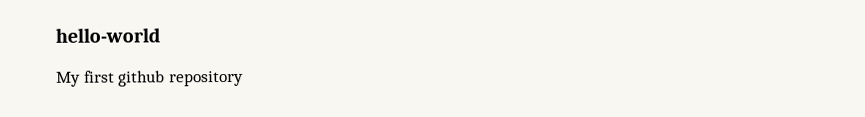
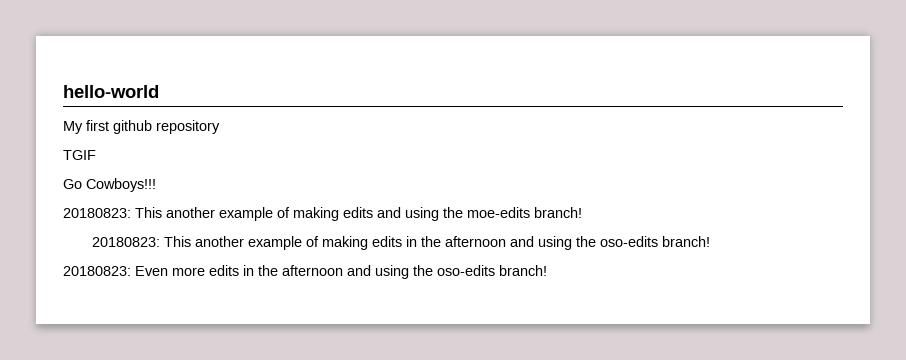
(244, 78) none -> [63,150,96,160] [63,178,156,192] [63,207,582,221] [91,236,710,250] [63,265,547,279] // TGIF // Go Cowboys!!! // 20180823: This another example of making edits and using the moe-edits branch! // 20180823: This another example of making edits in the afternoon and using the oso-edits branch! // 20180823: Even more edits in the afternoon and using the oso-edits branch!

